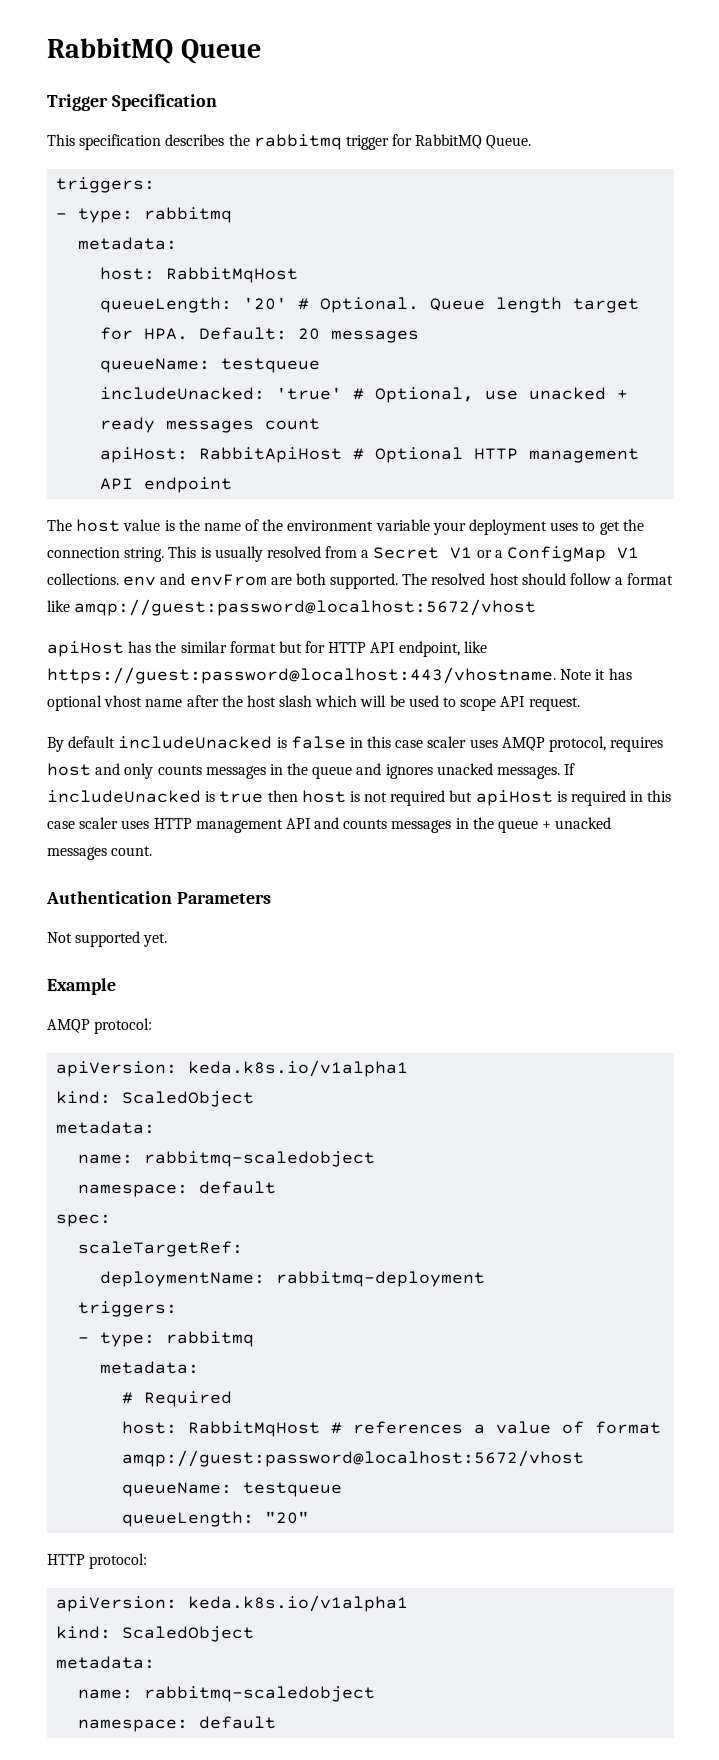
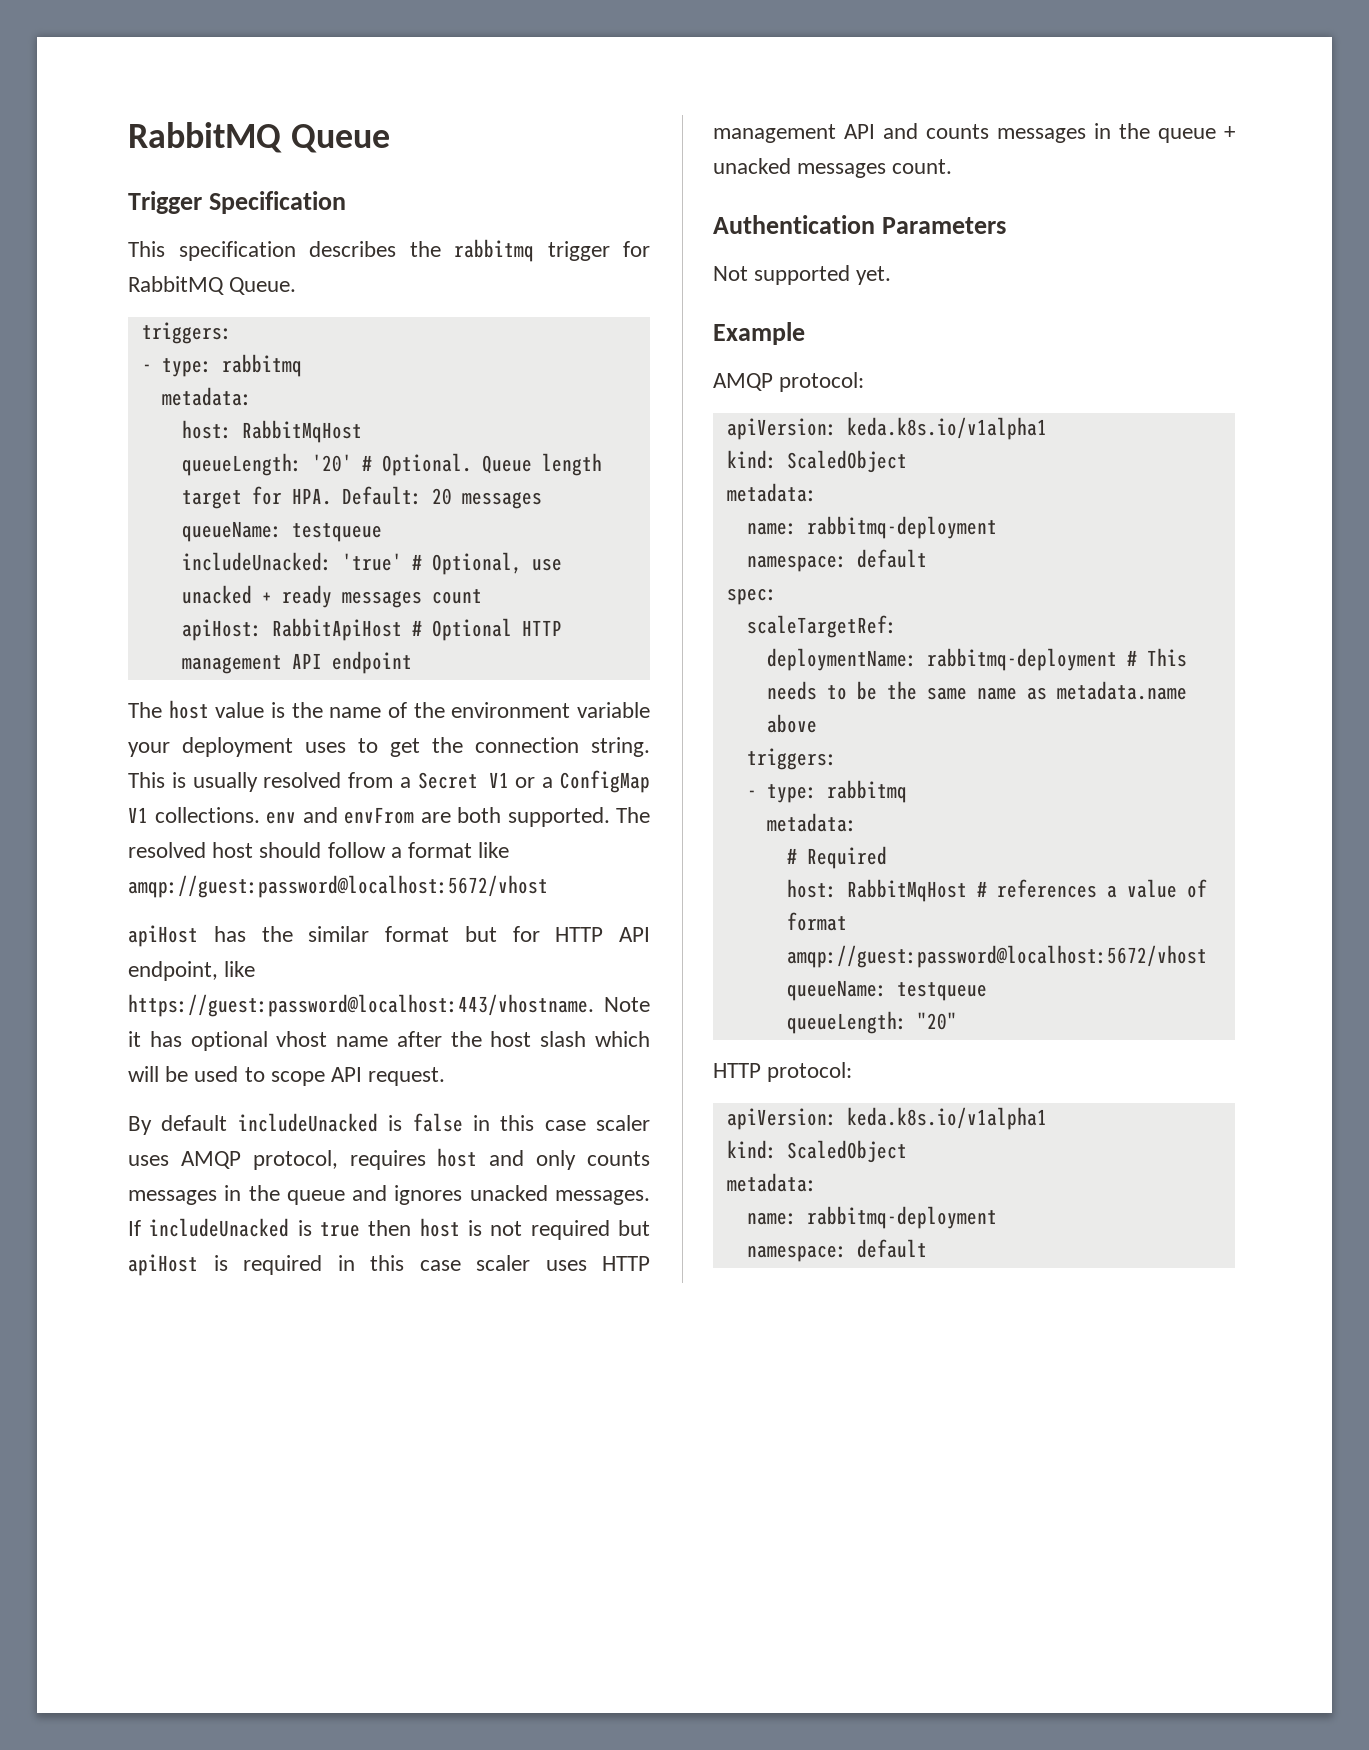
[144,1151,376,1167] rabbitmq-scaledobject -> [806,516,997,539] rabbitmq-deployment
(486, 1279) none -> [1126,648,1187,667] [766,681,1187,700] [766,714,817,733] # This needs to be the same name as metadata.name above
[144,1686,376,1702] rabbitmq-scaledobject -> [806,1206,997,1229] rabbitmq-deployment

